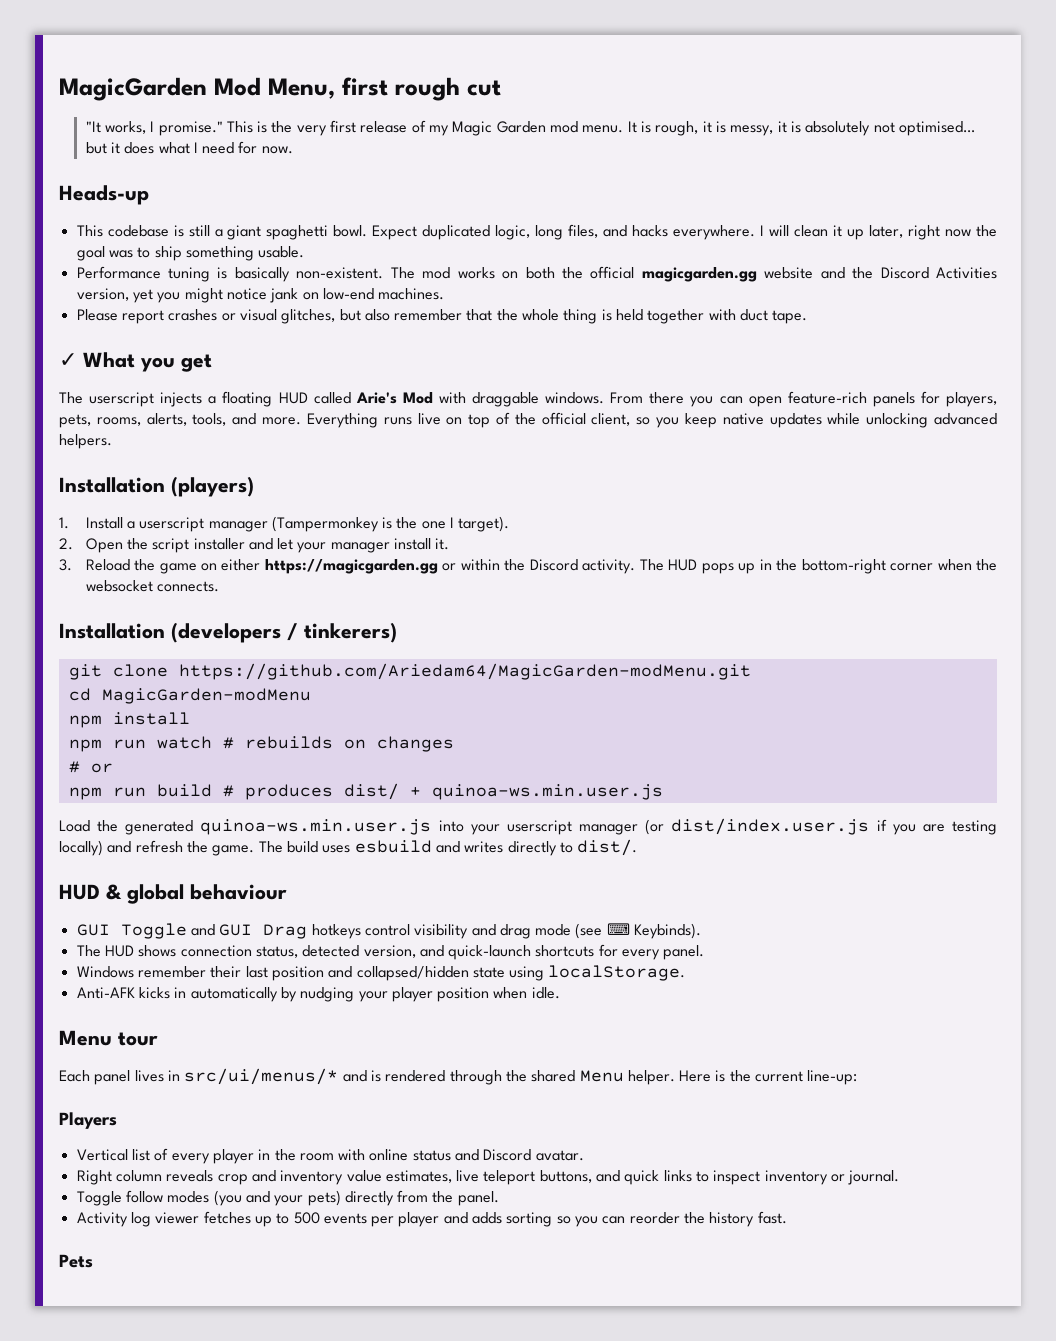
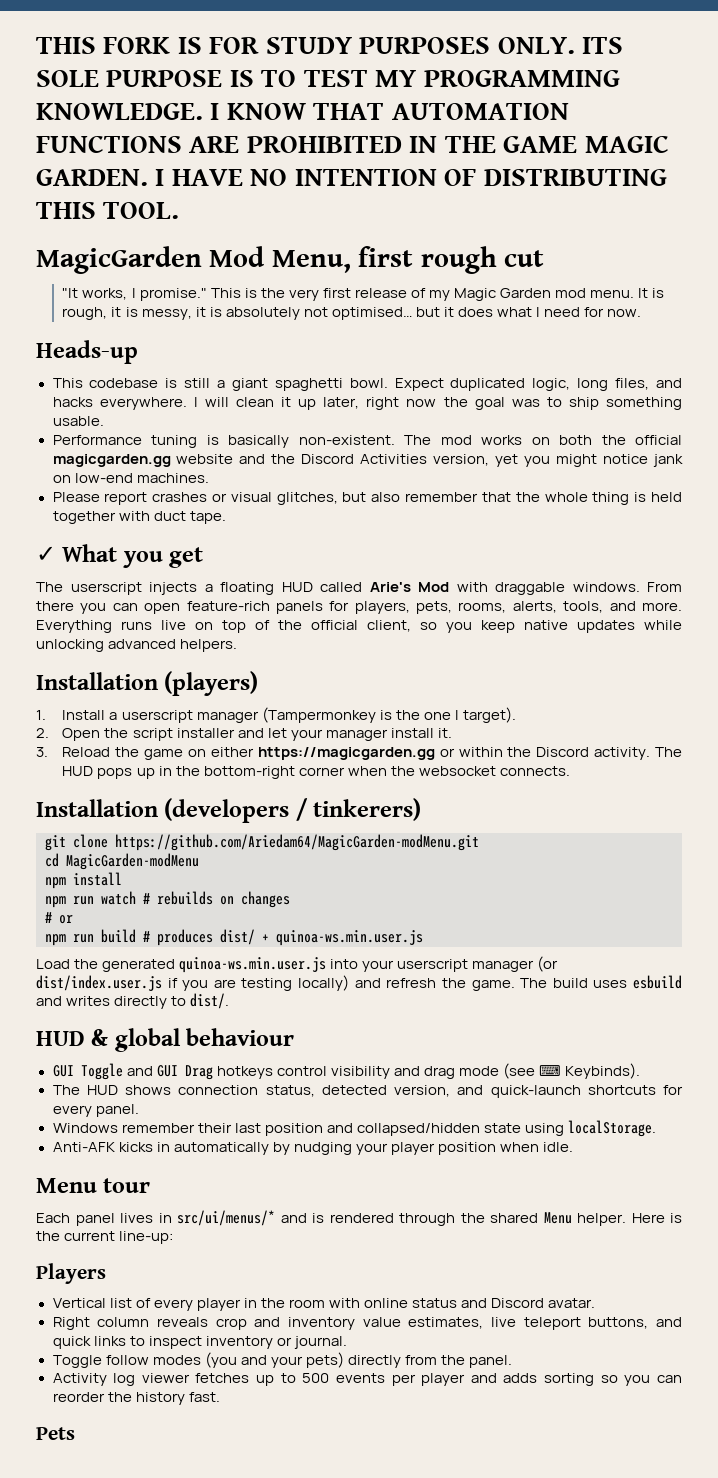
(59, 89) none -> [36,37,623,54] [36,70,620,87] [36,103,569,120] [36,135,669,153] [36,169,667,186] [36,202,180,219] THIS FORK IS FOR STUDY PURPOSES ONLY. ITS SOLE PURPOSE IS TO TEST MY PROGRAMMING KNOWLEDGE. I KNOW THAT AUTOMATION FUNCTIONS ARE PROHIBITED IN THE GAME MAGIC GARDEN. I HAVE NO INTENTION OF DISTRIBUTING THIS TOOL. //

